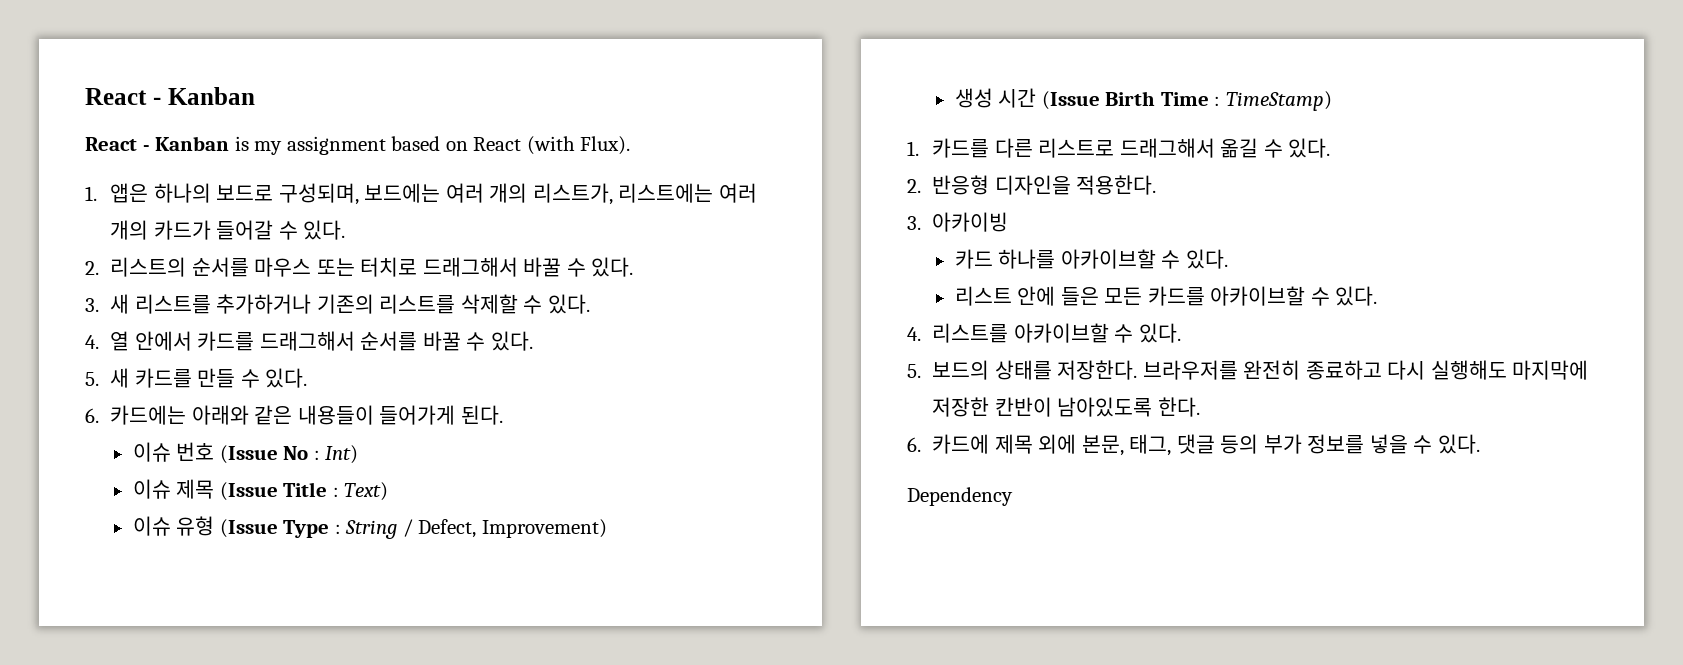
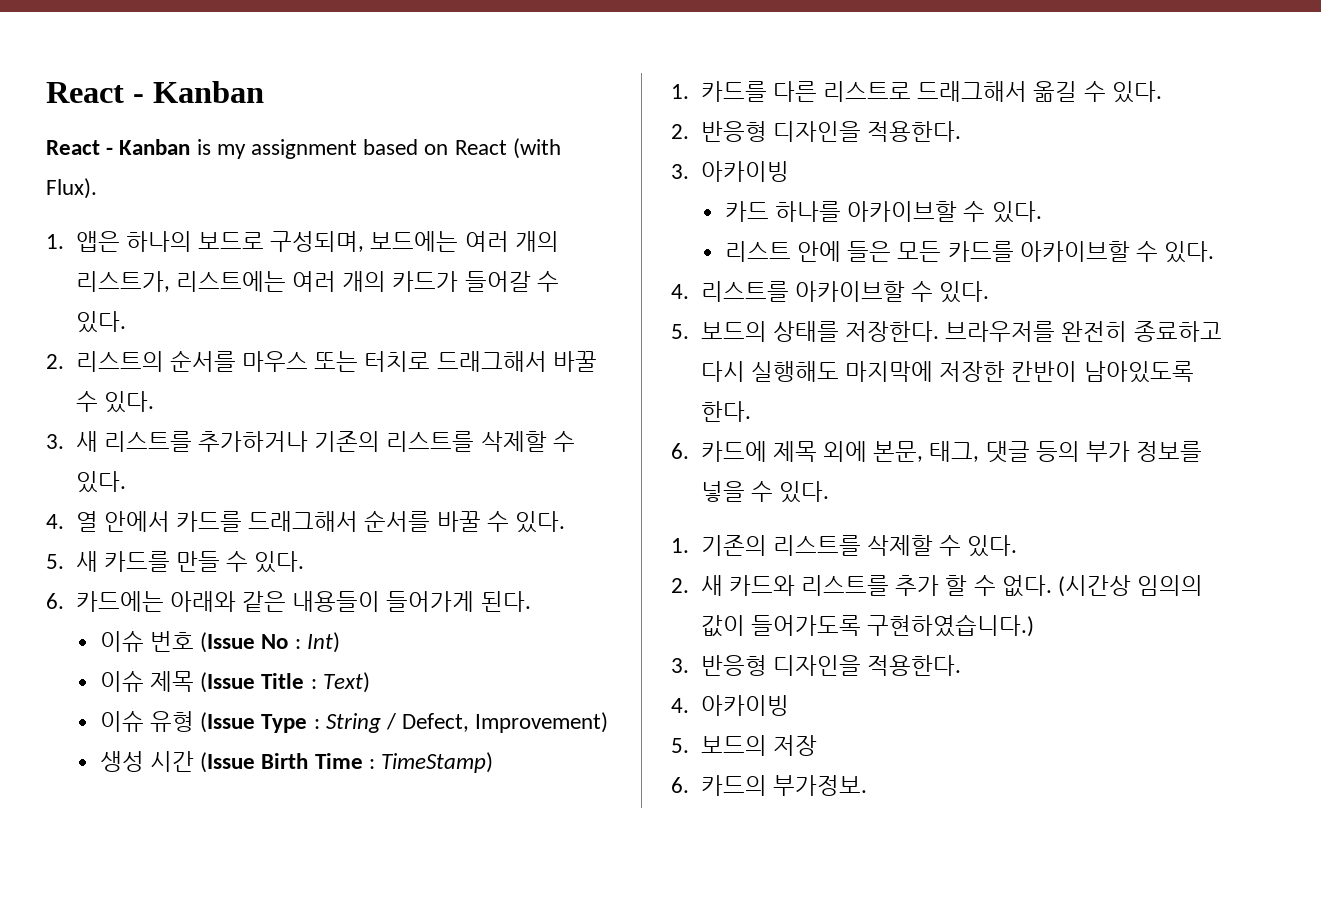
[907,487,1013,506] Dependency -> [671,535,1018,557] [671,575,1204,597] [700,614,1034,637] [671,655,961,676] [671,695,789,716] [671,735,817,756] [671,775,867,796] 1. 기존의 리스트를 삭제할 수 있다. // 2. 새 카드와 리스트를 추가 할 수 없다. (시간상 임의의 값이 들어가도록 구현하였습니다.) // 3. 반응형 디자인을 적용한다. // 4. 아카이빙 // 5. 보드의 저장 // 6. 카드의 부가정보.

